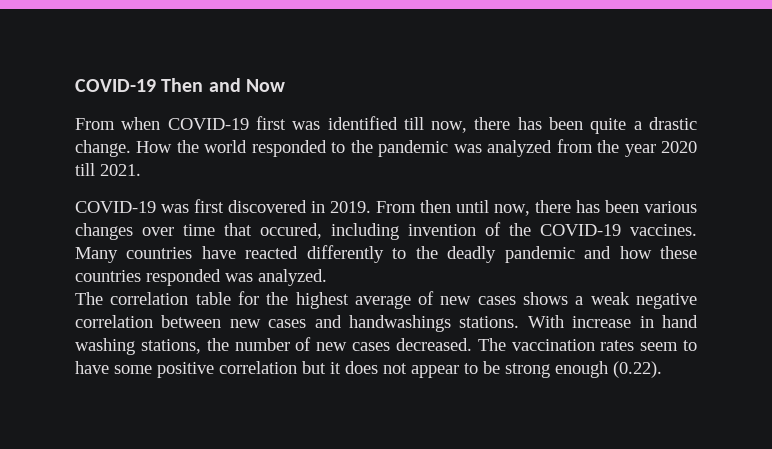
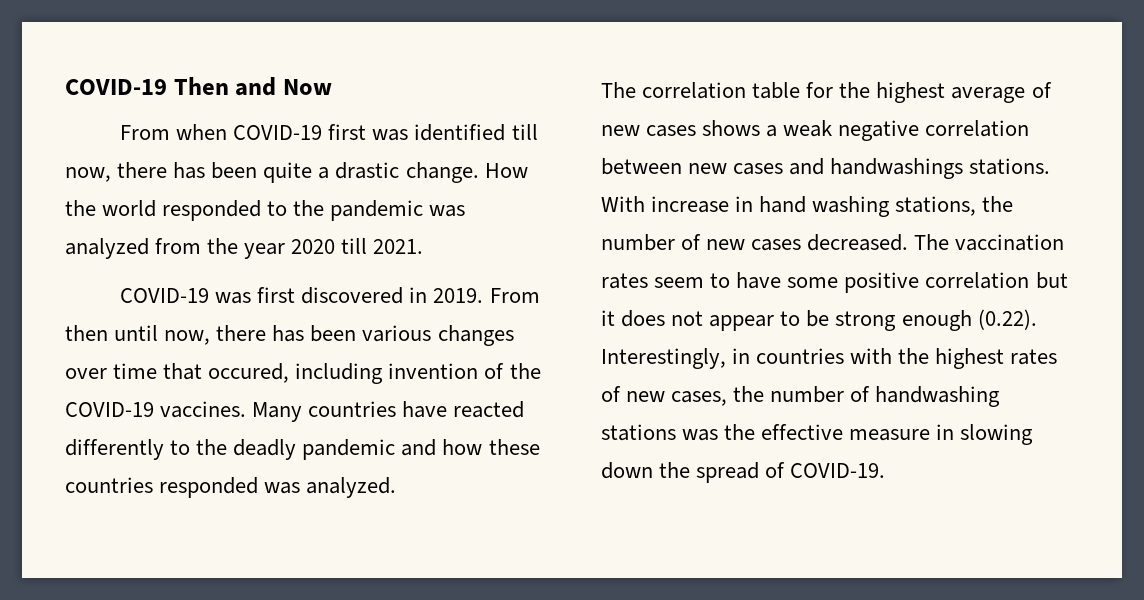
(662, 369) none -> [601,348,1058,369] [601,386,1001,407] [601,424,1034,445] [601,462,886,483] Interestingly, in countries with the highest rates of new cases, the number of handwashing stations was the effective measure in slowing down the spread of COVID-19.

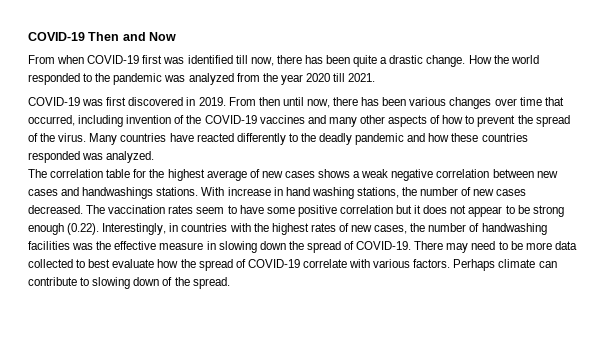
[208,363,290,383] occured, -> [28,115,75,126] occurred,
[160,401,247,418] vaccines. -> [259,115,570,127] [28,133,87,142] vaccines and many other aspects of how to prevent the spread of the virus.
[601,424,676,441] stations -> [28,241,70,250] facilities
(886, 470) none -> [414,241,577,253] [28,259,557,271] [28,277,230,289] There may need to be more data collected to best evaluate how the spread of COVID-19 correlate with various factors. Perhaps climate can contribute to slowing down of the spread.

